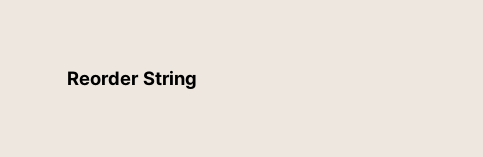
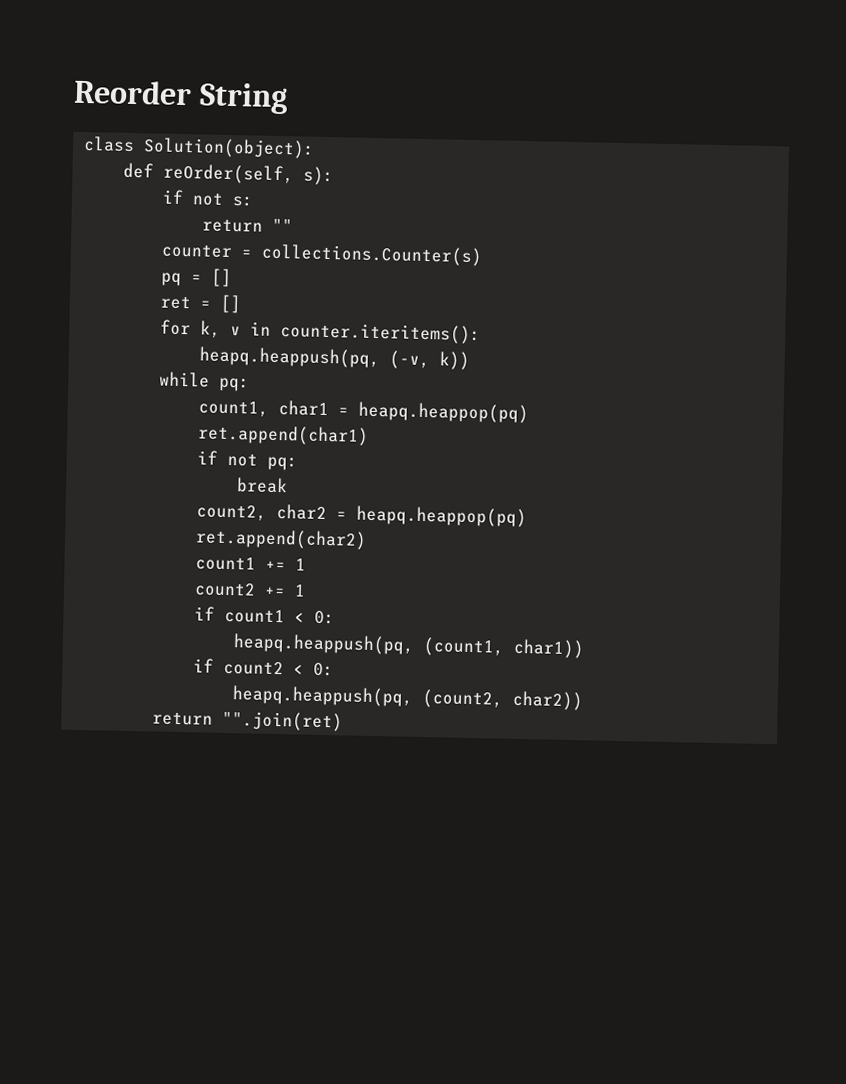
(198, 79) none -> [82,135,315,159] [122,162,334,186] [161,189,254,207] [201,218,293,233] [160,243,483,267] [160,268,232,288] [159,294,242,314] [159,319,481,345] [198,346,470,370] [158,371,250,392] [197,400,529,424] [196,424,369,446] [196,450,298,471] [235,477,288,494] [195,503,527,528] [194,528,367,550] [194,556,306,571] [193,582,306,597] [193,606,335,625] [232,633,585,659] [192,658,334,677] [231,685,583,711] [151,710,343,732] // class Solution(object): // def reOrder(self, s): // if not s: // return "" // counter = collections.Counter(s) // pq = [] // ret = [] // for k, v in counter.iteritems(): // heapq.heappush(pq, (-v, k)) // while pq: // count1, char1 = heapq.heappop(pq) // ret.append(char1) // if not pq: // break // count2, char2 = heapq.heappop(pq) // ret.append(char2) // count1 += 1 // count2 += 1 // if count1 < 0: // heapq.heappush(pq, (count1, char1)) // if count2 < 0: // heapq.heappush(pq, (count2, char2)) // return "".join(ret)

